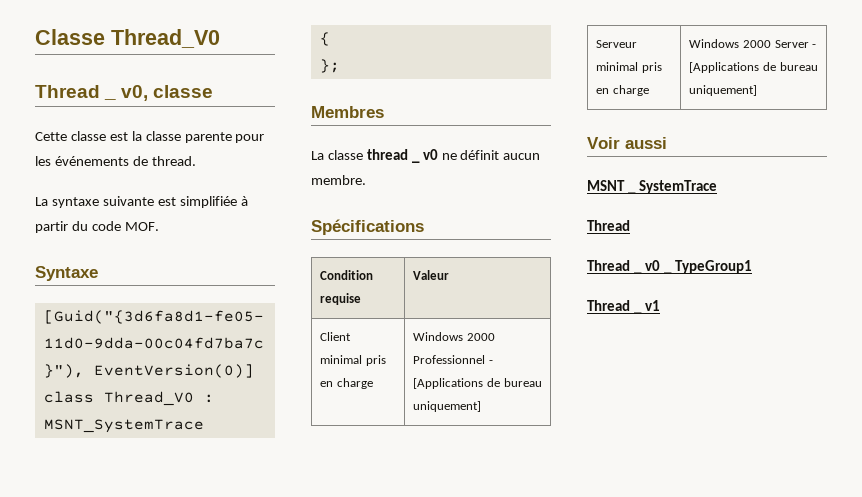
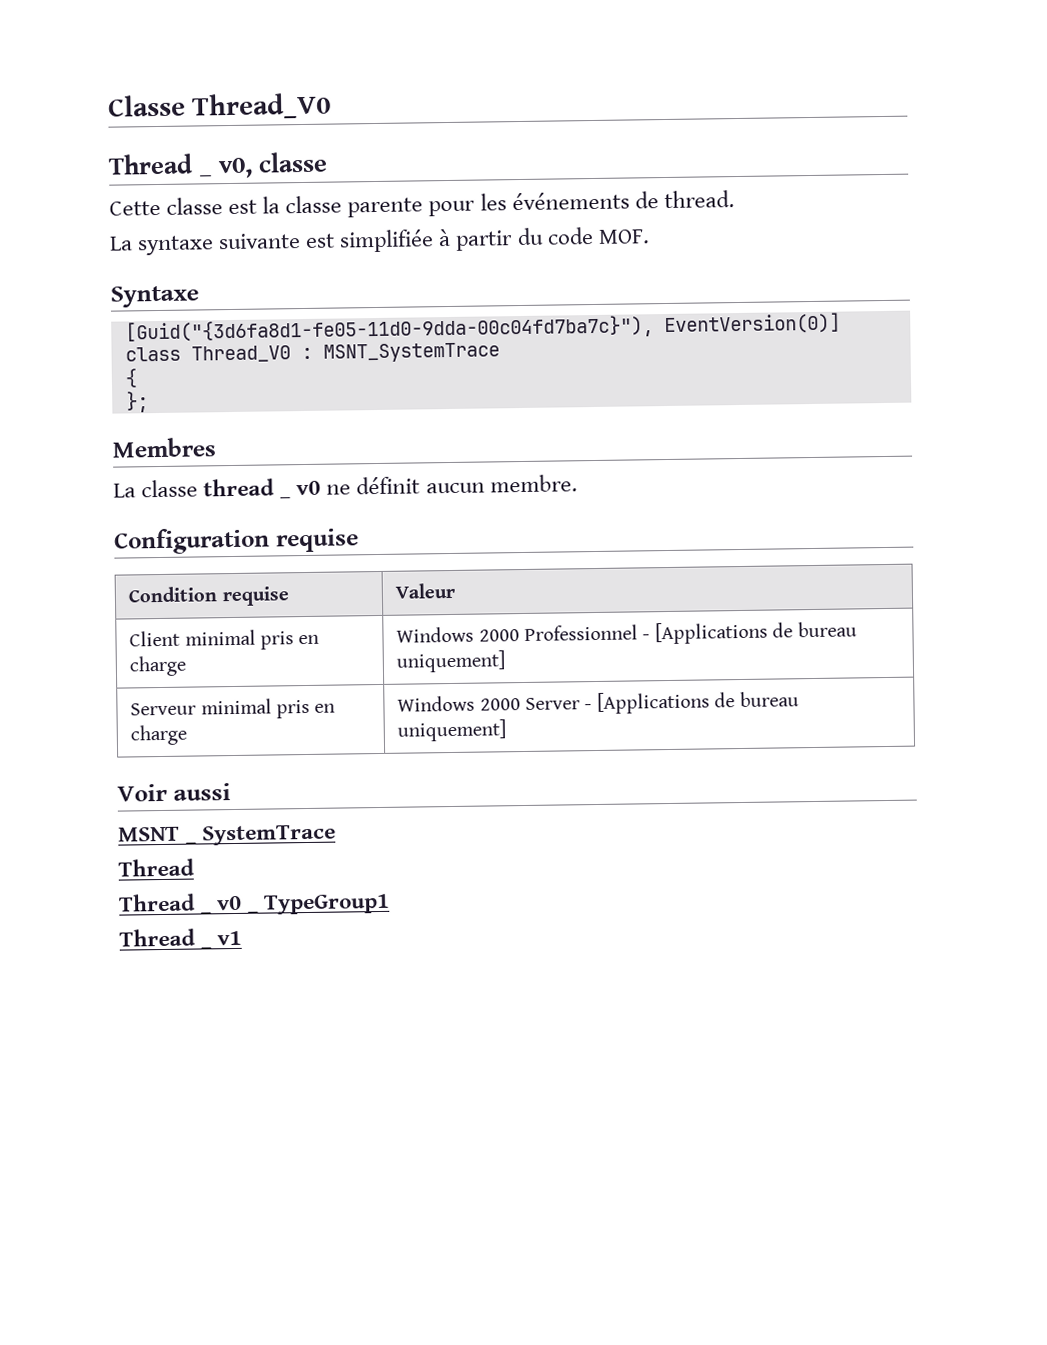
[311,219,424,235] Spécifications -> [113,527,359,555] Configuration requise

